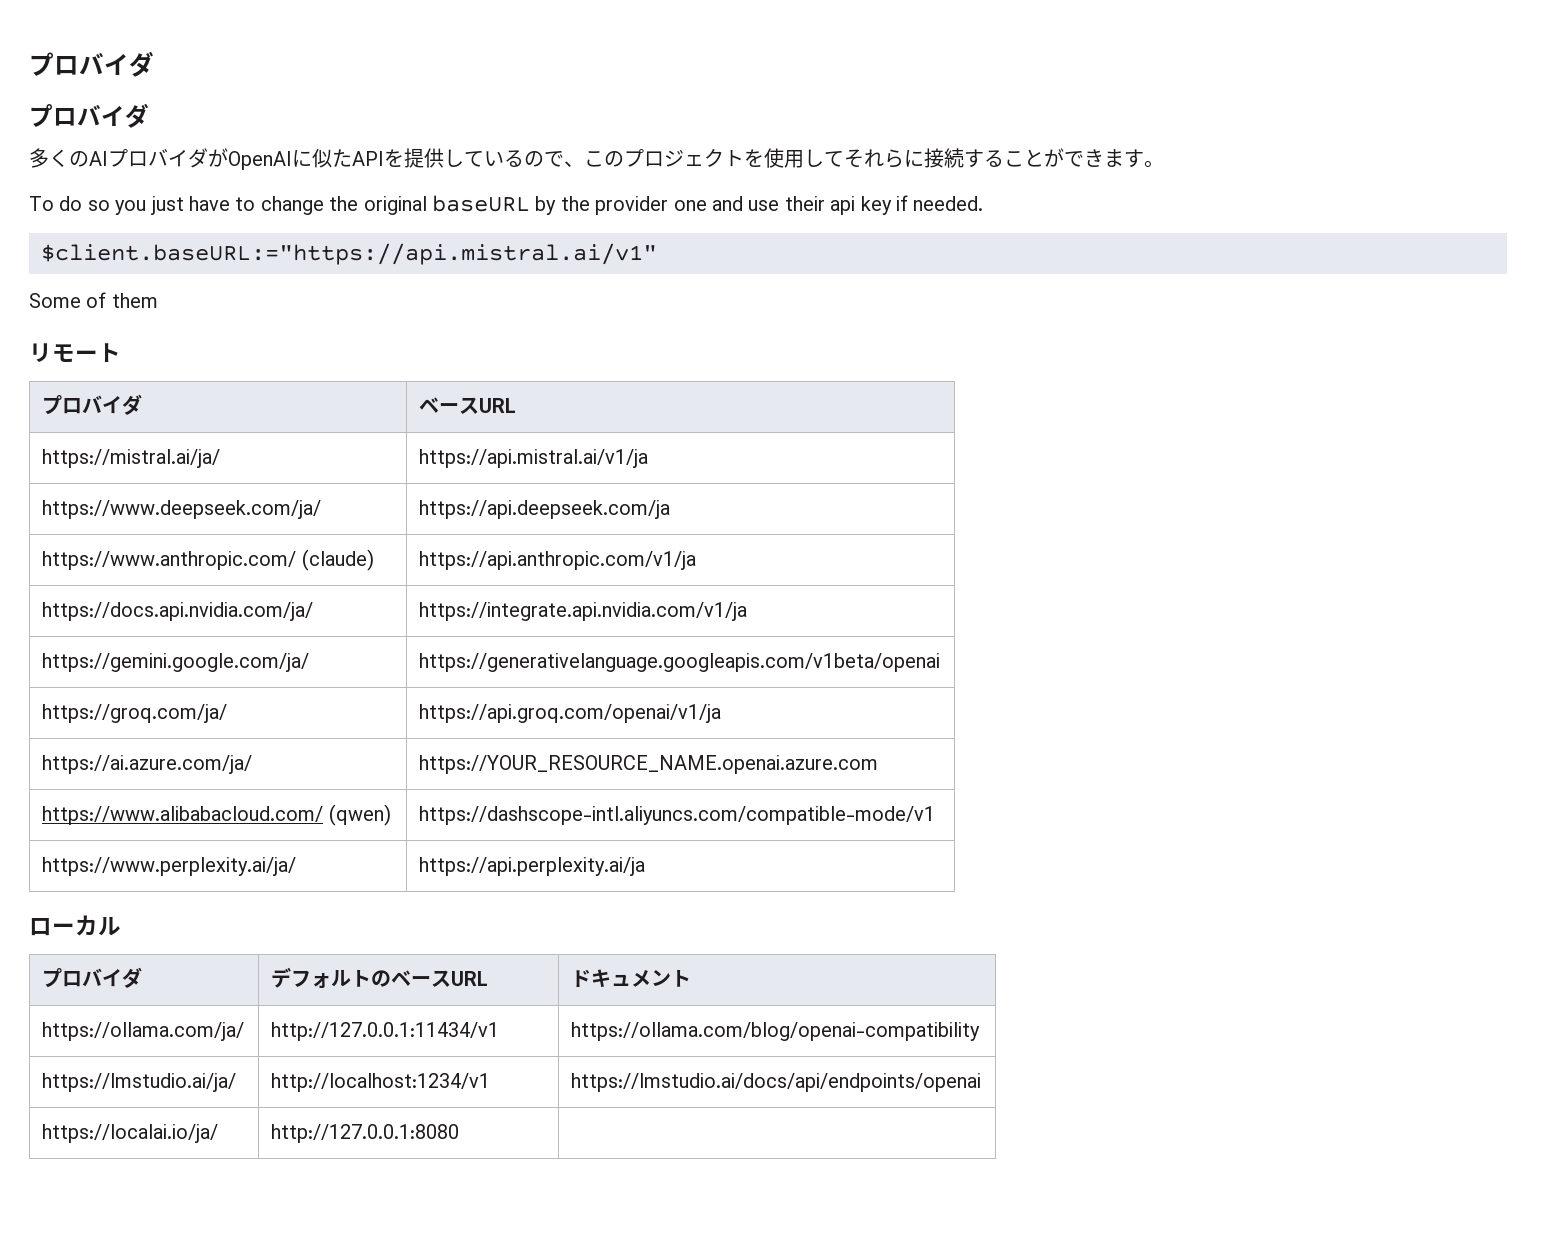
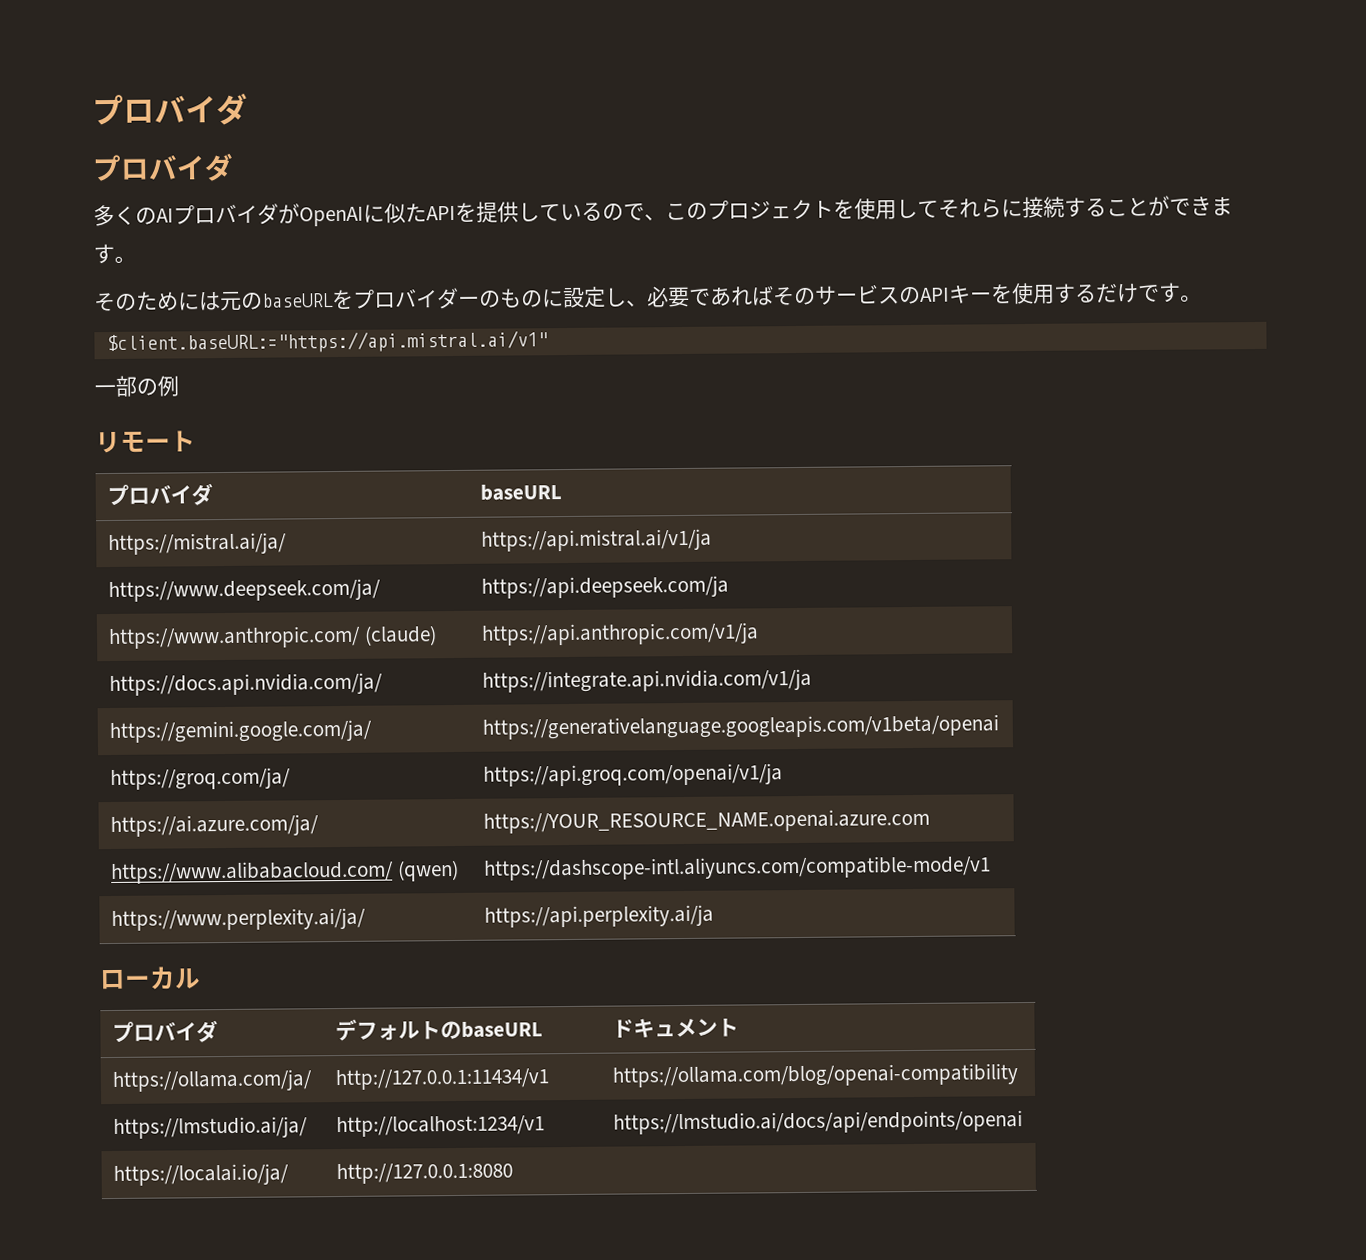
[29,195,984,215] [41,243,657,265] [29,292,158,308] To do so you just have to change the original baseURL by the provider one and use their api key if needed. // $client.baseURL:="https://api.mistral.ai/v1" // Some of them -> [94,282,1202,312] [106,330,548,355] [94,375,179,397] そのためには元のbaseURLをプロバイダーのものに設定し、必要であればそのサービスのAPIキーを使用するだけです。 // $client.baseURL:="https://api.mistral.ai/v1" // 一部の例
[419,397,517,414] ベースURL -> [480,484,563,501] baseURL
[391,970,489,987] ベースURL -> [461,1021,544,1038] baseURL

